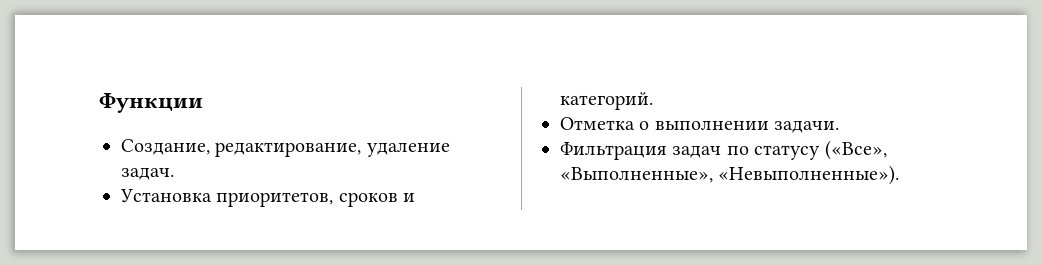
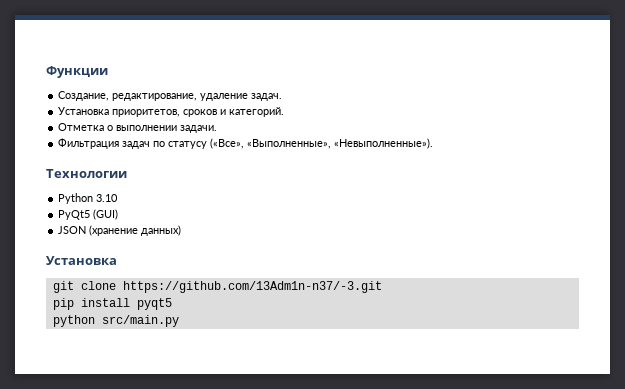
(900, 175) none -> [46,169,127,178] [58,193,119,204] [58,209,119,220] [58,225,182,236] [46,256,117,265] [52,281,382,293] [52,298,172,310] [52,315,179,327] // Технологии // Python 3.10 // PyQt5 (GUI) // JSON (хранение данных) // Установка // git clone https://github.com/13Adm1n-n37/-3.git // pip install pyqt5 // python src/main.py

